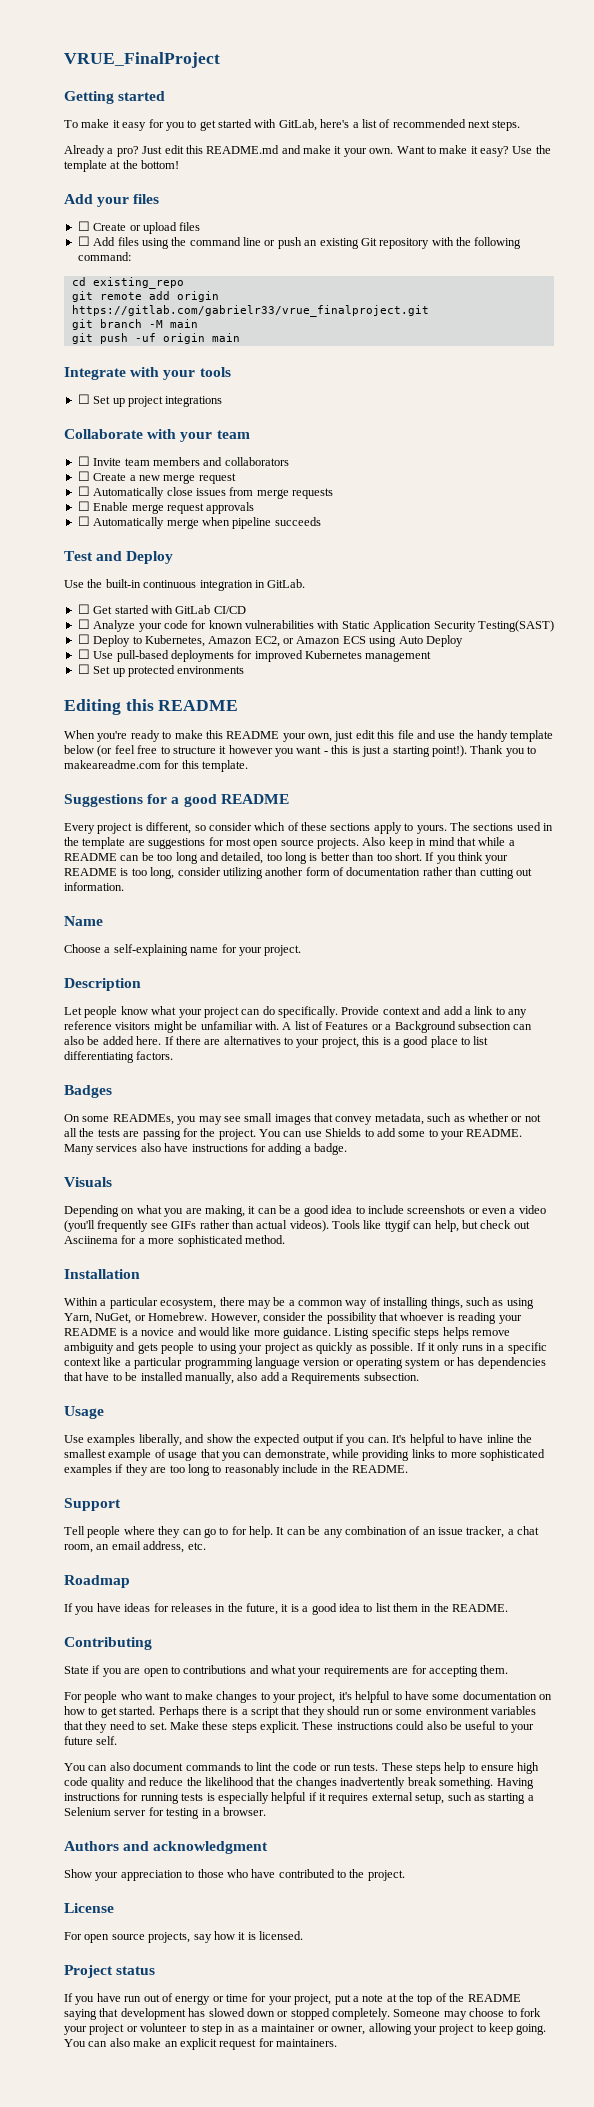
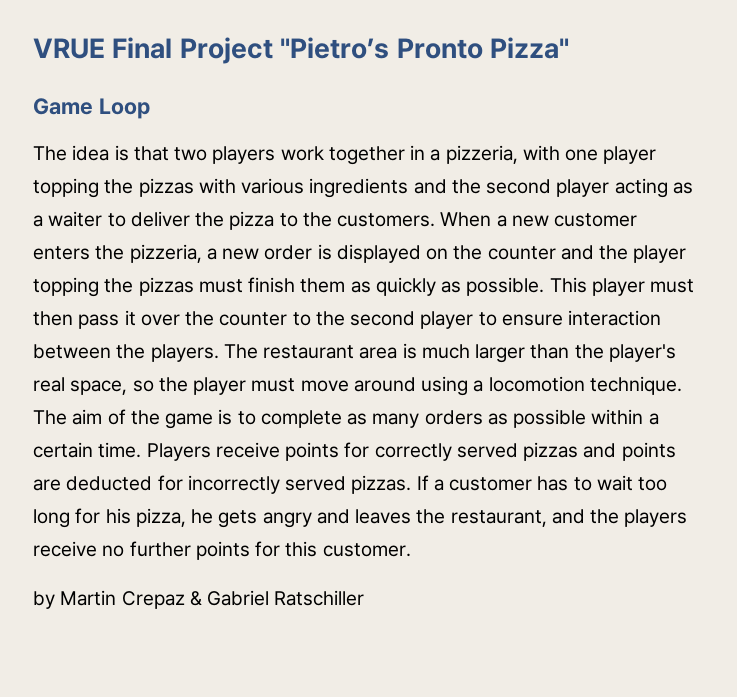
[64,52,220,68] [64,91,166,104] [64,119,521,131] [64,145,551,157] [64,160,180,172] [64,194,160,207] [77,221,201,234] [77,236,522,249] [77,252,131,261] [71,277,184,289] [71,291,219,302] [71,305,429,317] [71,319,198,330] [71,333,240,344] [64,367,231,380] [77,394,223,407] [64,429,250,442] [77,456,289,466] [77,471,236,484] [77,486,333,499] [77,501,255,514] [77,516,321,529] [64,551,174,564] [64,579,306,591] [77,604,246,614] [77,619,554,632] [77,634,463,647] [77,649,432,662] [77,664,245,677] [64,699,239,715] [64,730,554,742] [64,745,537,757] [64,760,249,772] [64,794,289,807] [64,822,553,834] [64,837,515,849] [64,852,509,864] [64,867,532,879] [64,882,124,891] [64,916,103,926] [64,944,302,956] [64,978,141,991] [64,1006,527,1018] [64,1021,533,1033] [64,1036,489,1048] [64,1051,174,1063] [64,1085,112,1098] [64,1113,541,1125] [64,1128,523,1140] [64,1143,347,1155] [64,1177,112,1187] [64,1205,546,1217] [64,1220,530,1232] [64,1235,285,1247] [64,1269,140,1279] [64,1297,534,1309] [64,1312,522,1324] [64,1327,510,1339] [64,1342,547,1354] [64,1357,546,1369] [64,1372,419,1384] [64,1406,104,1419] [64,1434,532,1446] [64,1449,545,1461] [64,1464,409,1476] [64,1498,121,1511] [64,1526,540,1538] [64,1541,206,1553] [64,1575,130,1588] [64,1603,509,1615] [64,1637,152,1650] [64,1665,509,1677] [64,1691,552,1703] [64,1706,536,1718] [64,1721,534,1733] [64,1736,118,1745] [64,1762,540,1774] [64,1777,534,1789] [64,1792,534,1804] [64,1807,267,1819] [64,1841,269,1854] [64,1869,405,1881] [64,1903,114,1913] [64,1931,303,1943] [64,1965,156,1978] [64,1993,521,2005] [64,2008,541,2020] [64,2023,547,2035] [64,2038,337,2050] VRUE_FinalProject // Getting started // To make it easy for you to get started with GitLab, here's a list of recommended next steps. // Already a pro? Just edit this README.md and make it your own. Want to make it easy? Use the template at the bottom! // Add your files // ☐ Create or upload files // ☐ Add files using the command line or push an existing Git repository with the following command: // cd existing_repo // git remote add origin https://gitlab.com/gabrielr33/vrue_finalproject.git // git branch -M main // git push -uf origin main // Integrate with your tools // ☐ Set up project integrations // Collaborate with your team // ☐ Invite team members and collaborators // ☐ Create a new merge request // ☐ Automatically close issues from merge requests // ☐ Enable merge request approvals // ☐ Automatically merge when pipeline succeeds // Test and Deploy // Use the built-in continuous integration in GitLab. // ☐ Get started with GitLab CI/CD // ☐ Analyze your code for known vulnerabilities with Static Application Security Testing(SAST) // ☐ Deploy to Kubernetes, Amazon EC2, or Amazon ECS using Auto Deploy // ☐ Use pull-based deployments for improved Kubernetes management // ☐ Set up protected environments // Editing this README // When you're ready to make this README your own, just edit this file and use the handy template below (or feel free to structure it however you want - this is just a starting point!). Thank you to makeareadme.com for this template. // Suggestions for a good README // Every project is different, so consider which of these sections apply to yours. The sections used in the template are suggestions for most open source projects. Also keep in mind that while a README can be too long and detailed, too long is better than too short. If you think your README is too long, consider utilizing another form of documentation rather than cutting out information. // Name // Choose a self-explaining name for your project. // Description // Let people know what your project can do specifically. Provide context and add a link to any reference visitors might be unfamiliar with. A list of Features or a Background subsection can also be added here. If there are alternatives to your project, this is a good place to list differentiating factors. // Badges // On some READMEs, you may see small images that convey metadata, such as whether or not all the tests are passing for the project. You can use Shields to add some to your README. Many services also have instructions for adding a badge. // Visuals // Depending on what you are making, it can be a good idea to include screenshots or even a video (you'll frequently see GIFs rather than actual videos). Tools like ttygif can help, but check out Asciinema for a more sophisticated method. // Installation // Within a particular ecosystem, there may be a common way of installing things, such as using Yarn, NuGet, or Homebrew. However, consider the possibility that whoever is reading your README is a novice and would like more guidance. Listing specific steps helps remove ambiguity and gets people to using your project as quickly as possible. If it only runs in a specific context like a particular programming language version or operating system or has dependencies that have to be installed manually, also add a Requirements subsection. // Usage // Use examples liberally, and show the expected output if you can. It's helpful to have inline the smallest example of usage that you can demonstrate, while providing links to more sophisticated examples if they are too long to reasonably include in the README. // Support // Tell people where they can go to for help. It can be any combination of an issue tracker, a chat room, an email address, etc. // Roadmap // If you have ideas for releases in the future, it is a good idea to list them in the README. // Contributing // State if you are open to contributions and what your requirements are for accepting them. // For people who want to make changes to your project, it's helpful to have some documentation on how to get started. Perhaps there is a script that they should run or some environment variables that they need to set. Make these steps explicit. These instructions could also be useful to your future self. // You can also document commands to lint the code or run tests. These steps help to ensure high code quality and reduce the likelihood that the changes inadvertently break something. Having instructions for running tests is especially helpful if it requires external setup, such as starting a Selenium server for testing in a browser. // Authors and acknowledgment // Show your appreciation to those who have contributed to the project. // License // For open source projects, say how it is licensed. // Project status // If you have run out of energy or time for your project, put a note at the top of the README saying that development has slowed down or stopped completely. Someone may choose to fork your project or volunteer to step in as a maintainer or owner, allowing your project to keep going. You can also make an explicit request for maintainers. -> [33,37,570,64] [33,98,150,119] [33,145,657,165] [33,178,693,198] [33,211,638,230] [33,244,687,263] [33,277,695,297] [33,310,662,329] [33,343,676,363] [33,376,682,396] [33,409,659,429] [33,442,676,461] [33,475,668,494] [33,508,688,528] [33,541,411,560] [33,590,365,609] VRUE Final Project "Pietro’s Pronto Pizza" // Game Loop // The idea is that two players work together in a pizzeria, with one player topping the pizzas with various ingredients and the second player acting as a waiter to deliver the pizza to the customers. When a new customer enters the pizzeria, a new order is displayed on the counter and the player topping the pizzas must finish them as quickly as possible. This player must then pass it over the counter to the second player to ensure interaction between the players. The restaurant area is much larger than the player's real space, so the player must move around using a locomotion technique. The aim of the game is to complete as many orders as possible within a certain time. Players receive points for correctly served pizzas and points are deducted for incorrectly served pizzas. If a customer has to wait too long for his pizza, he gets angry and leaves the restaurant, and the players receive no further points for this customer. // by Martin Crepaz & Gabriel Ratschiller

